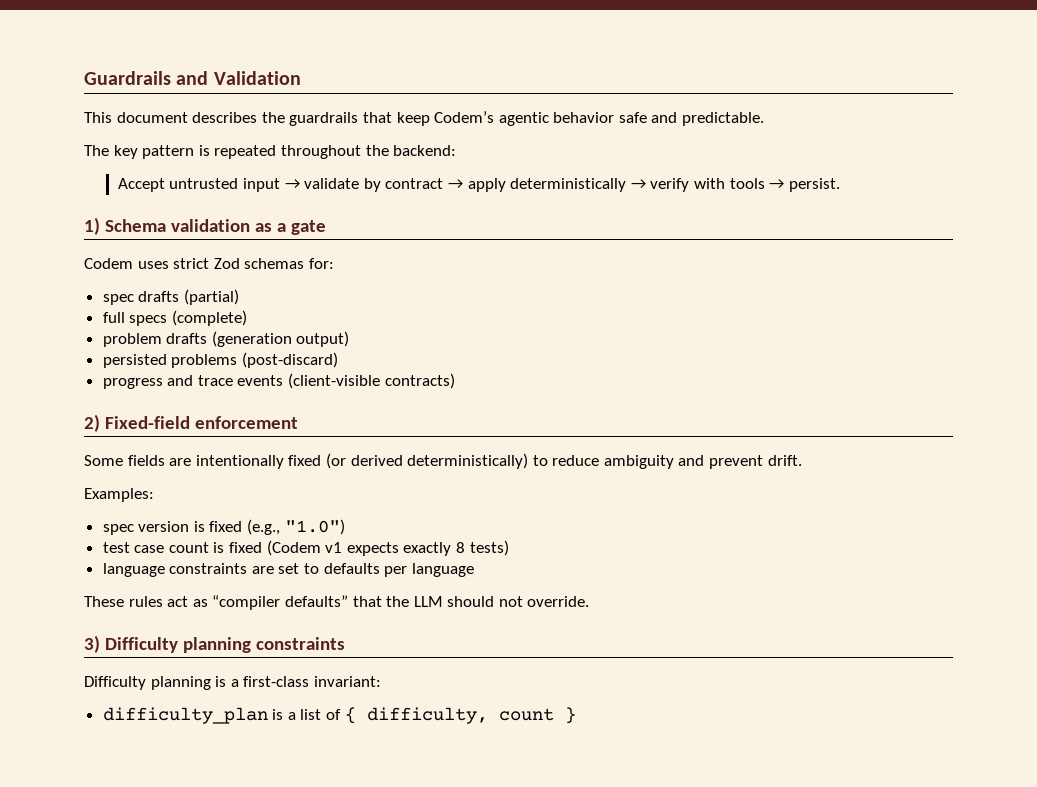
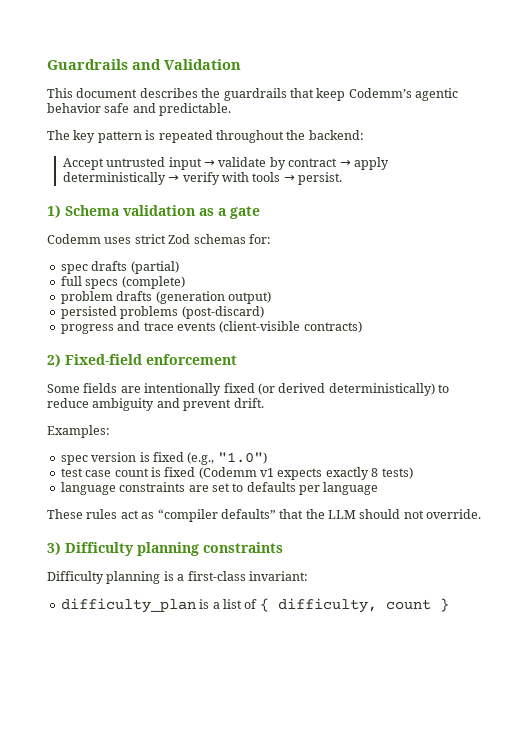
[434,111,495,123] Codem’s -> [348,88,412,98] Codemm’s
[84,258,133,269] Codem -> [47,234,101,244] Codemm
[266,540,321,556] (Codem -> [198,467,257,479] (Codemm

